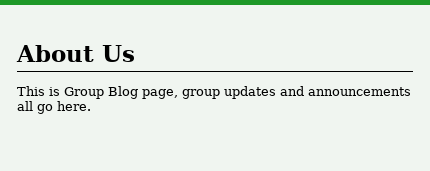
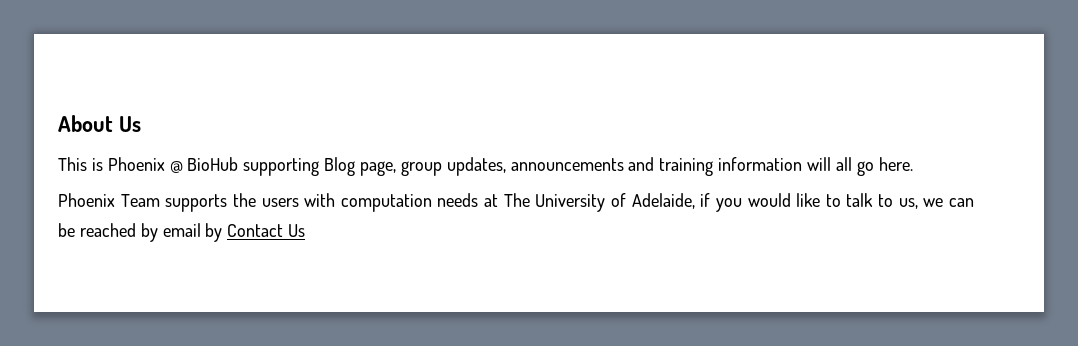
[64,86,411,99] [17,101,91,114] Group Blog page, group updates and announcements all go here. -> [107,157,913,176] [58,193,974,212] [58,223,306,242] Phoenix @ BioHub supporting Blog page, group updates, announcements and training information will all go here. // Phoenix Team supports the users with computation needs at The University of Adelaide, if you would like to talk to us, we can be reached by email by Contact Us

